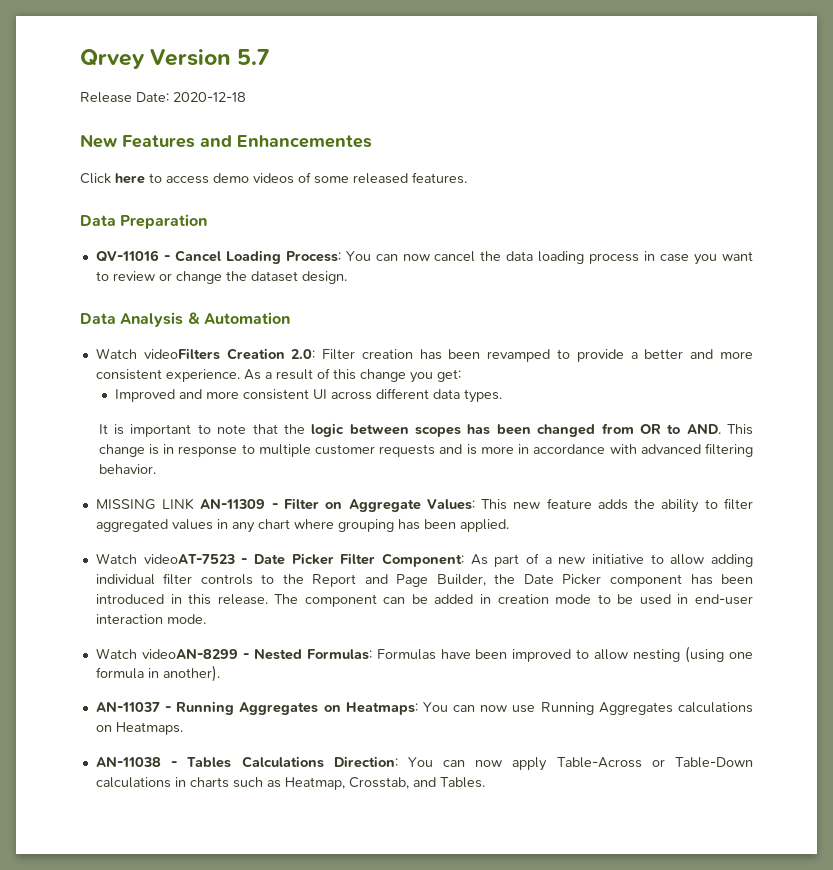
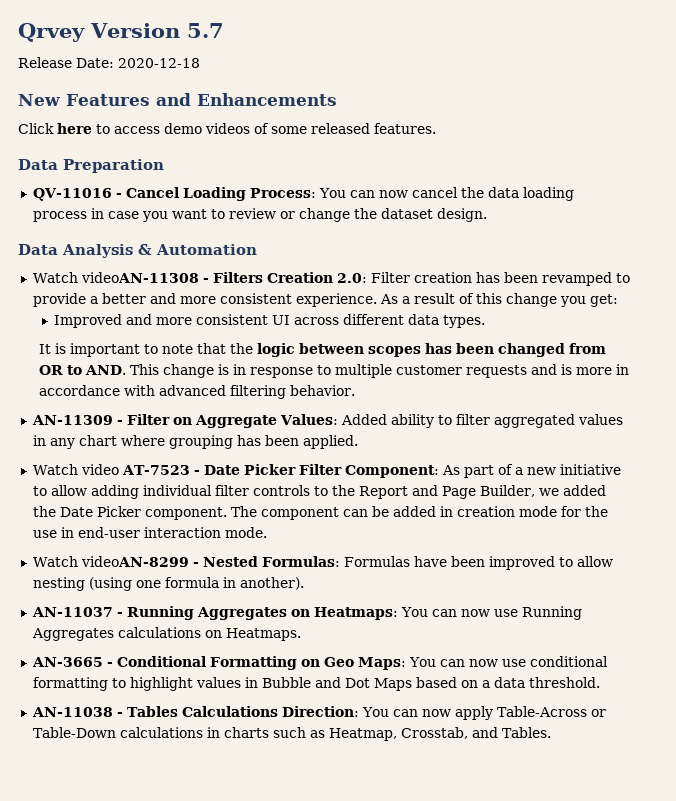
[237,135,372,148] Enhancementes -> [196,93,337,106] Enhancements
[143,348,220,360] videoFilters -> [80,272,263,283] videoAN-11308 - Filters
[95,498,195,510] MISSING LINK -> (355, 390) none
[481,498,656,510] This new feature adds the -> [340,414,387,425] Added
[143,554,235,564] videoAT-7523 -> [80,464,190,475] video AT-7523
(486, 580) none -> [538,485,606,496] we added
[609,574,753,587] [95,594,268,605] component has been introduced in this release. -> [144,507,227,520] component.
[597,594,671,605] to be used -> [560,506,608,517] [32,530,57,538] for the use
(183, 728) none -> [31,656,608,670] [32,677,600,691] // AN-3665 - Conditional Formatting on Geo Maps: You can now use conditional formatting to highlight values in Bubble and Dot Maps based on a data threshold.

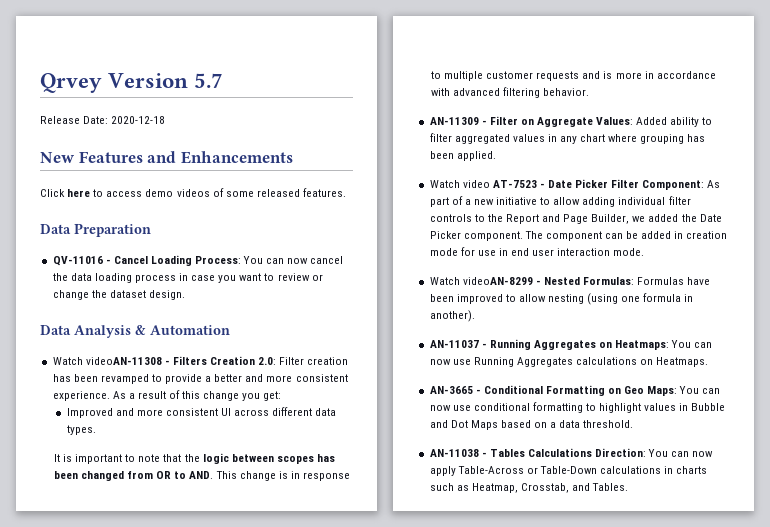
[584,506,608,517] the -> (475, 251) none
[77,527,140,538] end-user -> [511,248,555,256] end user

